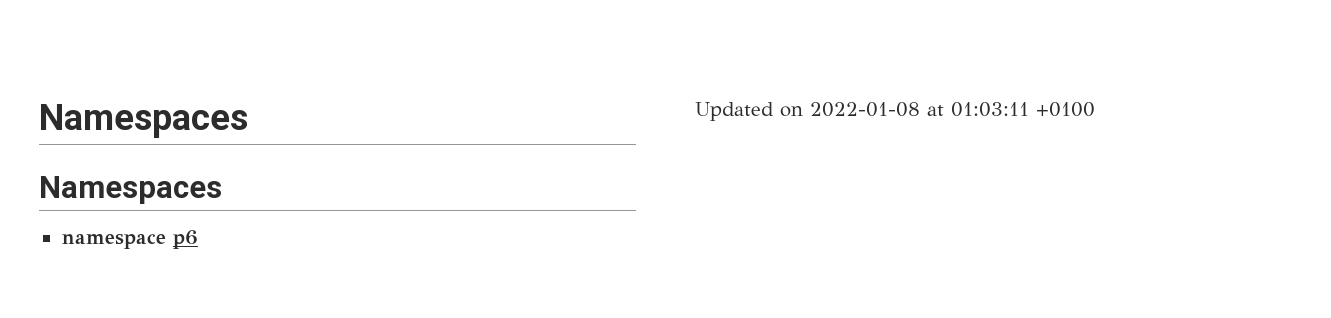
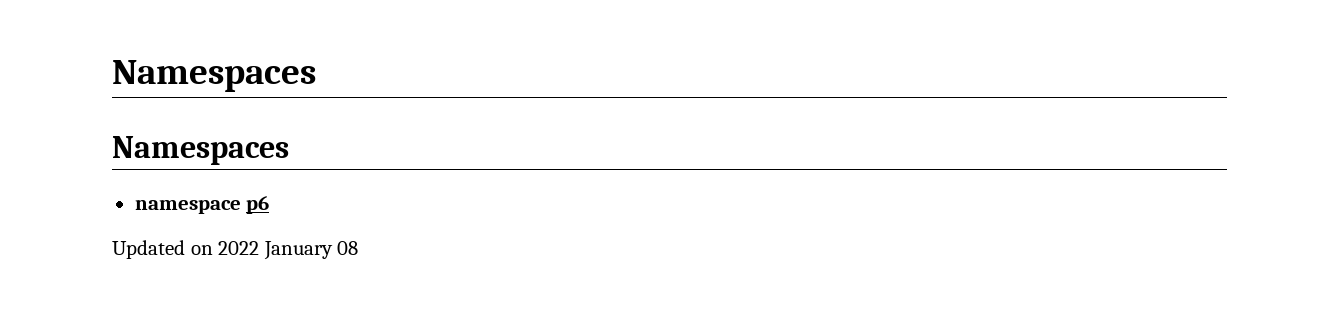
[810,102,1095,117] 2022-01-08 at 01:03:11 +0100 -> [218,241,359,260] 2022 January 08

